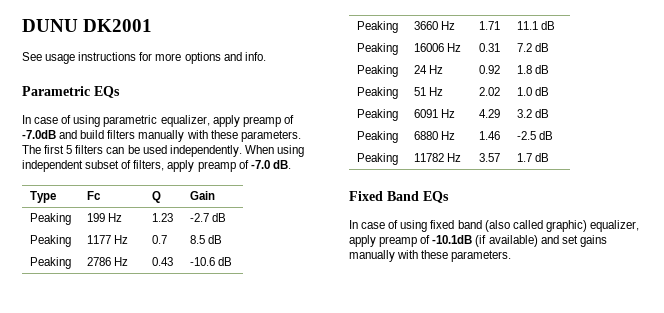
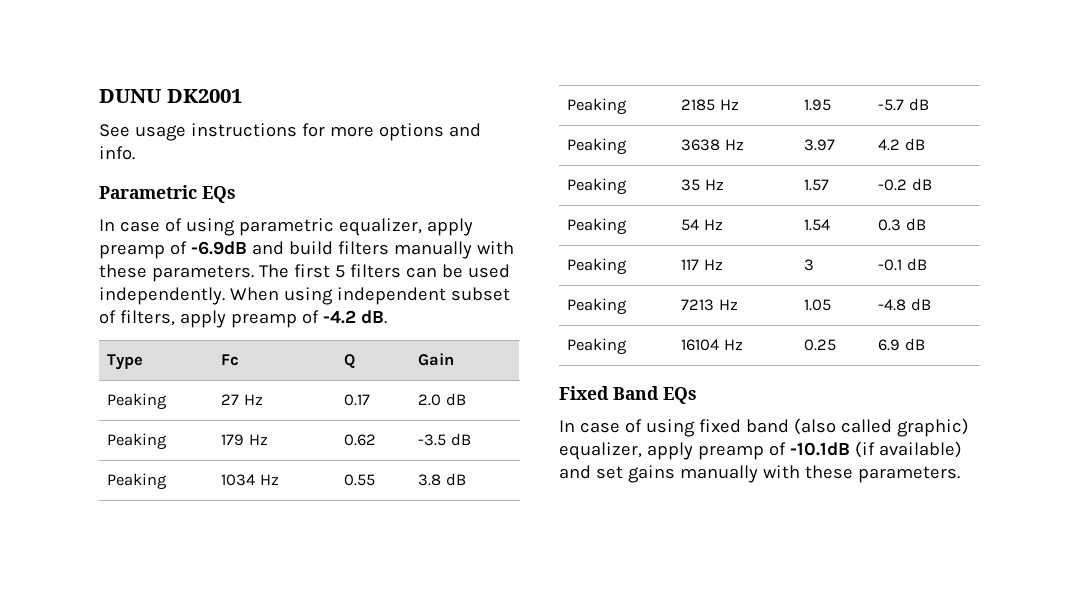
[22,130,56,139] -7.0dB -> [190,241,247,255] -6.9dB
[250,160,270,169] -7.0 -> [322,310,356,324] -4.2
[86,213,123,222] [151,213,173,222] [189,213,227,222] [29,235,71,247] [86,235,129,244] [151,235,167,244] [189,235,223,244] [29,257,71,269] [86,257,129,266] [151,257,173,266] [189,257,233,266] [356,21,398,33] [413,21,456,30] [478,21,500,30] [516,21,556,30] [356,43,398,55] [413,43,462,52] [478,43,500,52] [516,43,550,52] [356,65,398,77] [413,65,444,74] [478,65,500,74] [516,65,550,74] [356,87,398,99] [413,87,444,96] [478,87,500,96] [516,87,550,96] [356,109,398,121] [413,109,456,118] [478,109,500,118] [516,109,550,118] [356,131,398,143] [413,131,456,140] [478,131,500,140] [516,131,554,140] [356,153,398,165] [413,153,462,162] [478,153,500,162] [516,153,532,162] 199 Hz | 1.23 | -2.7 dB // Peaking | 1177 Hz | 0.7 | 8.5 dB // Peaking | 2786 Hz | 0.43 | -10.6 dB // Peaking | 3660 Hz | 1.71 | 11.1 dB // Peaking | 16006 Hz | 0.31 | 7.2 dB // Peaking | 24 Hz | 0.92 | 1.8 dB // Peaking | 51 Hz | 2.02 | 1.0 dB // Peaking | 6091 Hz | 4.29 | 3.2 dB // Peaking | 6880 Hz | 1.46 | -2.5 dB // Peaking | 11782 Hz | 3.57 | 1.7 -> [221,394,263,405] [344,394,371,406] [418,393,466,406] [107,433,168,450] [221,434,268,446] [344,434,377,446] [418,433,471,446] [107,473,168,490] [221,474,279,486] [344,474,376,486] [418,473,466,486] [567,98,628,115] [681,99,739,111] [804,99,832,111] [878,98,929,111] [567,138,628,155] [681,139,744,151] [804,139,836,151] [878,138,925,151] [567,178,628,195] [681,179,724,191] [804,179,830,191] [878,178,932,191] [567,218,628,235] [681,219,723,231] [804,219,831,231] [878,218,926,231] [567,258,628,275] [681,259,723,270] [804,259,815,271] [878,258,927,271] [567,298,628,315] [681,299,738,311] [804,299,832,311] [878,298,931,311] [567,338,628,355] [681,339,743,351] [804,339,837,351] [878,339,901,351] 27 Hz | 0.17 | 2.0 dB // Peaking | 179 Hz | 0.62 | -3.5 dB // Peaking | 1034 Hz | 0.55 | 3.8 dB // Peaking | 2185 Hz | 1.95 | -5.7 dB // Peaking | 3638 Hz | 3.97 | 4.2 dB // Peaking | 35 Hz | 1.57 | -0.2 dB // Peaking | 54 Hz | 1.54 | 0.3 dB // Peaking | 117 Hz | 3 | -0.1 dB // Peaking | 7213 Hz | 1.05 | -4.8 dB // Peaking | 16104 Hz | 0.25 | 6.9

